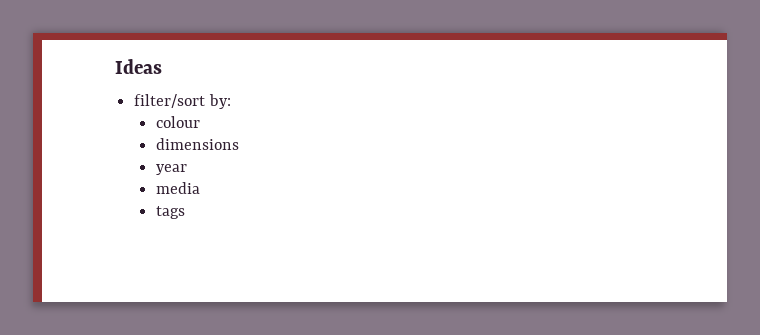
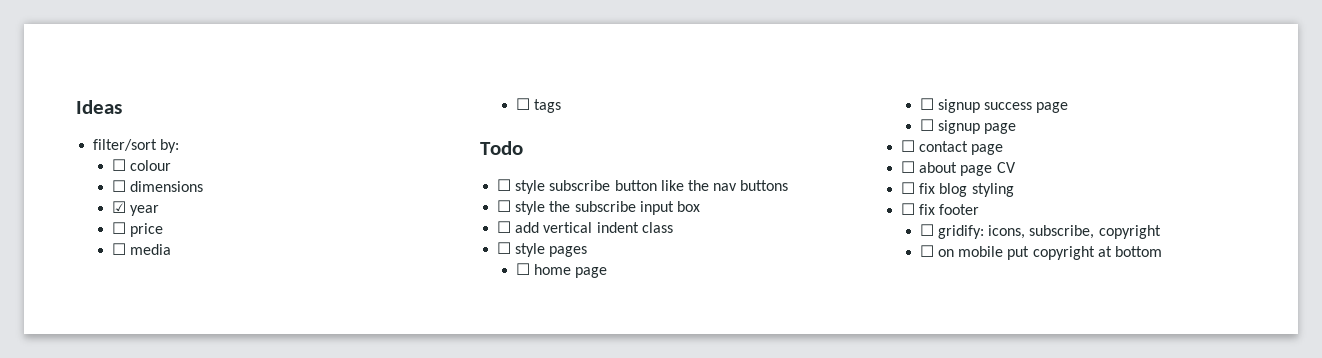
(231, 101) none -> [111,159,126,171] ☐
(200, 122) none -> [111,180,126,192] ☐
(239, 144) none -> [111,201,126,213] ☑
(187, 169) none -> [111,222,164,237] [111,243,126,255] ☐ price // ☐
(200, 188) none -> [515,98,530,110] ☐
(185, 212) none -> [480,141,523,155] [497,179,789,194] [497,200,700,215] [497,221,673,233] [497,242,588,257] [515,263,608,278] [919,98,1069,113] [919,119,1017,134] [901,140,1004,155] [901,161,1016,176] [901,182,1014,197] [901,203,980,215] [919,224,1161,239] [919,245,1162,260] // Todo // ☐ style subscribe button like the nav buttons // ☐ style the subscribe input box // ☐ add vertical indent class // ☐ style pages // ☐ home page // ☐ signup success page // ☐ signup page // ☐ contact page // ☐ about page CV // ☐ fix blog styling // ☐ fix footer // ☐ gridify: icons, subscribe, copyright // ☐ on mobile put copyright at bottom

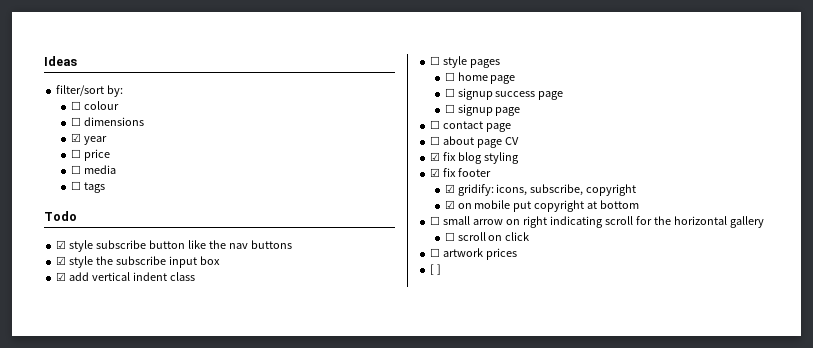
[497,179,512,191] ☐ -> [56,240,67,249] ☑
[497,200,512,212] ☐ -> [56,256,67,265] ☑
[497,221,512,233] ☐ -> [56,272,67,281] ☑
[901,182,916,194] ☐ -> [430,152,441,161] ☑
[901,203,916,215] ☐ -> [430,168,441,177] ☑
[919,224,934,236] ☐ -> [444,184,455,193] ☑
[919,245,934,257] ☐ -> [444,200,455,209] ☑
(1162, 251) none -> [430,216,764,228] [444,232,530,241] [430,248,518,260] [430,264,442,275] // ☐ small arrow on right indicating scroll for the horizontal gallery // ☐ scroll on click // ☐ artwork prices // [ ]

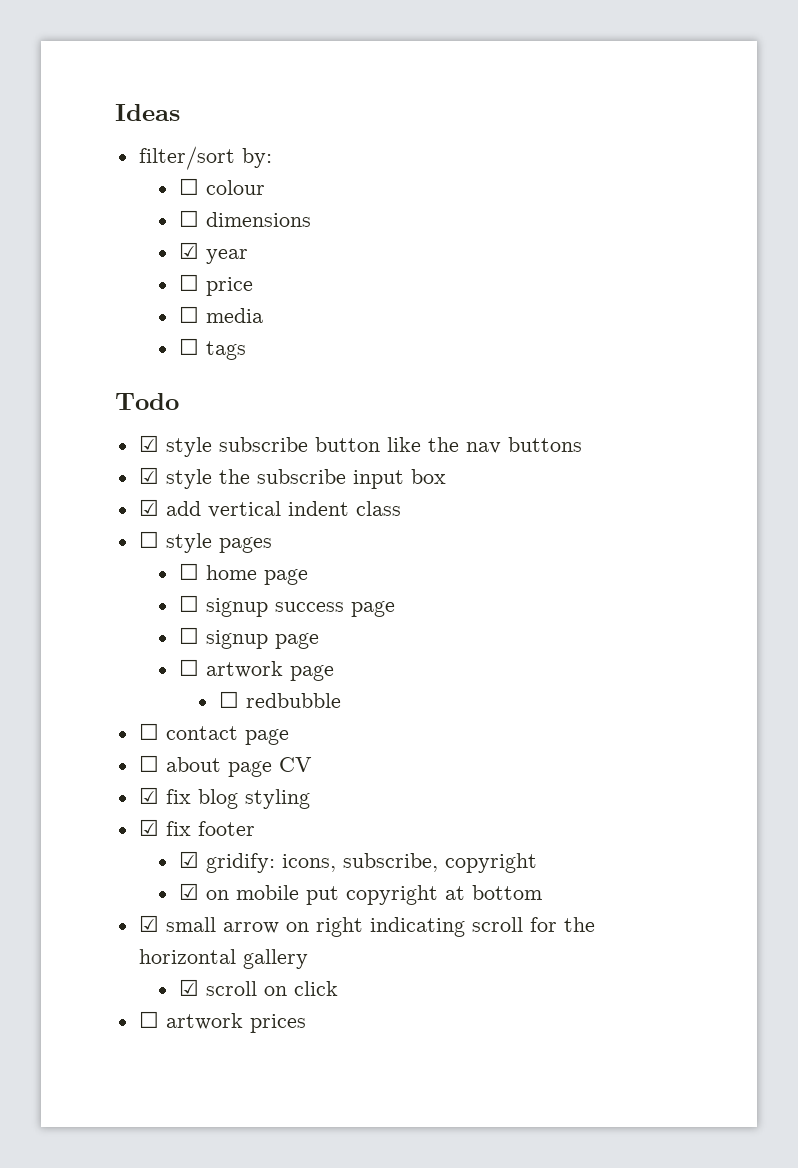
(521, 111) none -> [178,659,334,681] [218,691,341,708] // ☐ artwork page // ☐ redbubble
[430,216,441,225] ☐ -> [138,915,159,932] ☑
[444,232,455,241] ☐ -> [178,979,199,996] ☑
[430,264,442,275] // [ ] -> (306, 1023) none

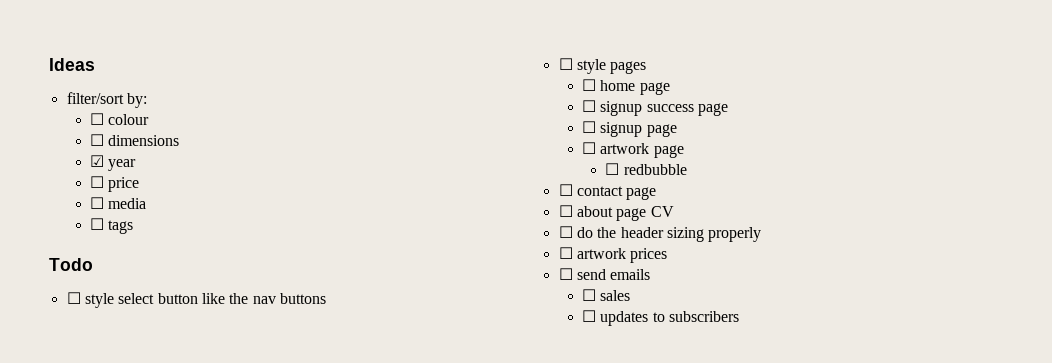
[138,435,308,457] ☑ style subscribe -> [66,292,155,308] ☐ style select
[138,467,446,489] [138,499,401,518] // ☑ style the subscribe input box // ☑ add vertical indent class -> (326, 298) none
[138,787,310,809] [138,819,255,836] [178,851,537,873] [178,883,542,905] [138,915,595,937] [138,949,308,969] [178,979,338,996] [138,1011,306,1033] ☑ fix blog styling // ☑ fix footer // ☑ gridify: icons, subscribe, copyright // ☑ on mobile put copyright at bottom // ☑ small arrow on right indicating scroll for the horizontal gallery // ☑ scroll on click // ☐ artwork prices -> [558,226,762,242] [558,247,668,263] [558,268,651,280] [581,289,631,301] [581,310,739,326] ☐ do the header sizing properly // ☐ artwork prices // ☐ send emails // ☐ sales // ☐ updates to subscribers

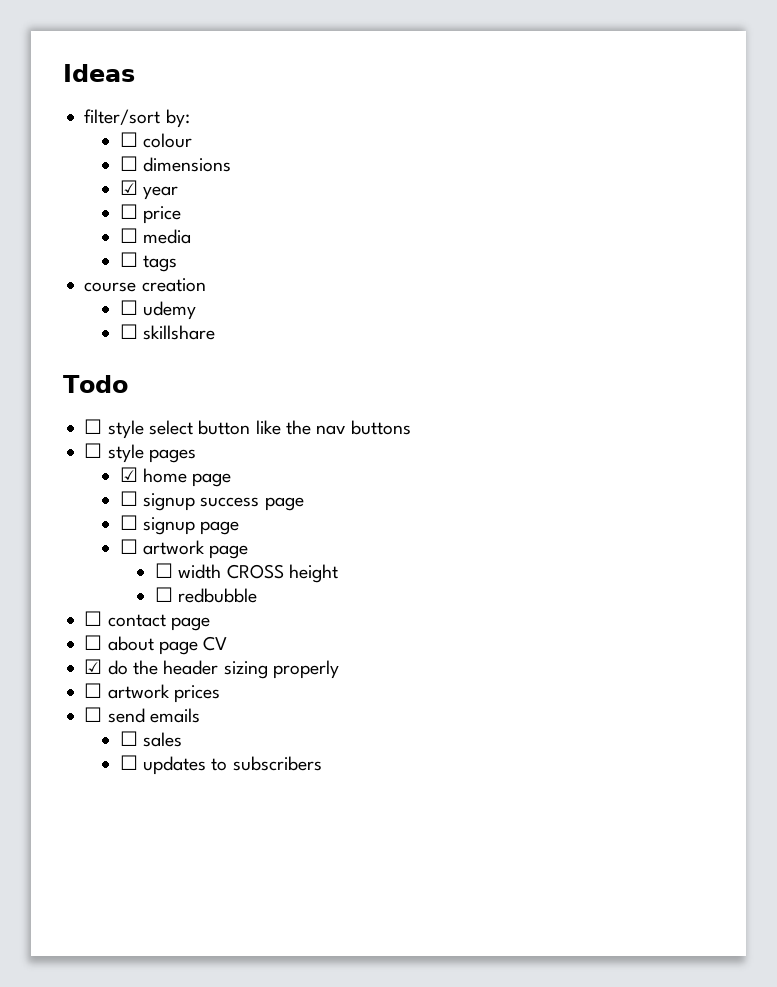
(134, 227) none -> [84,278,206,292] [119,300,196,320] [119,324,215,340] // course creation // ☐ udemy // ☐ skillshare
[581,79,596,91] ☐ -> [119,467,138,482] ☑
(684, 151) none -> [155,563,338,583] // ☐ width CROSS height
[558,226,573,238] ☐ -> [84,659,103,674] ☑

